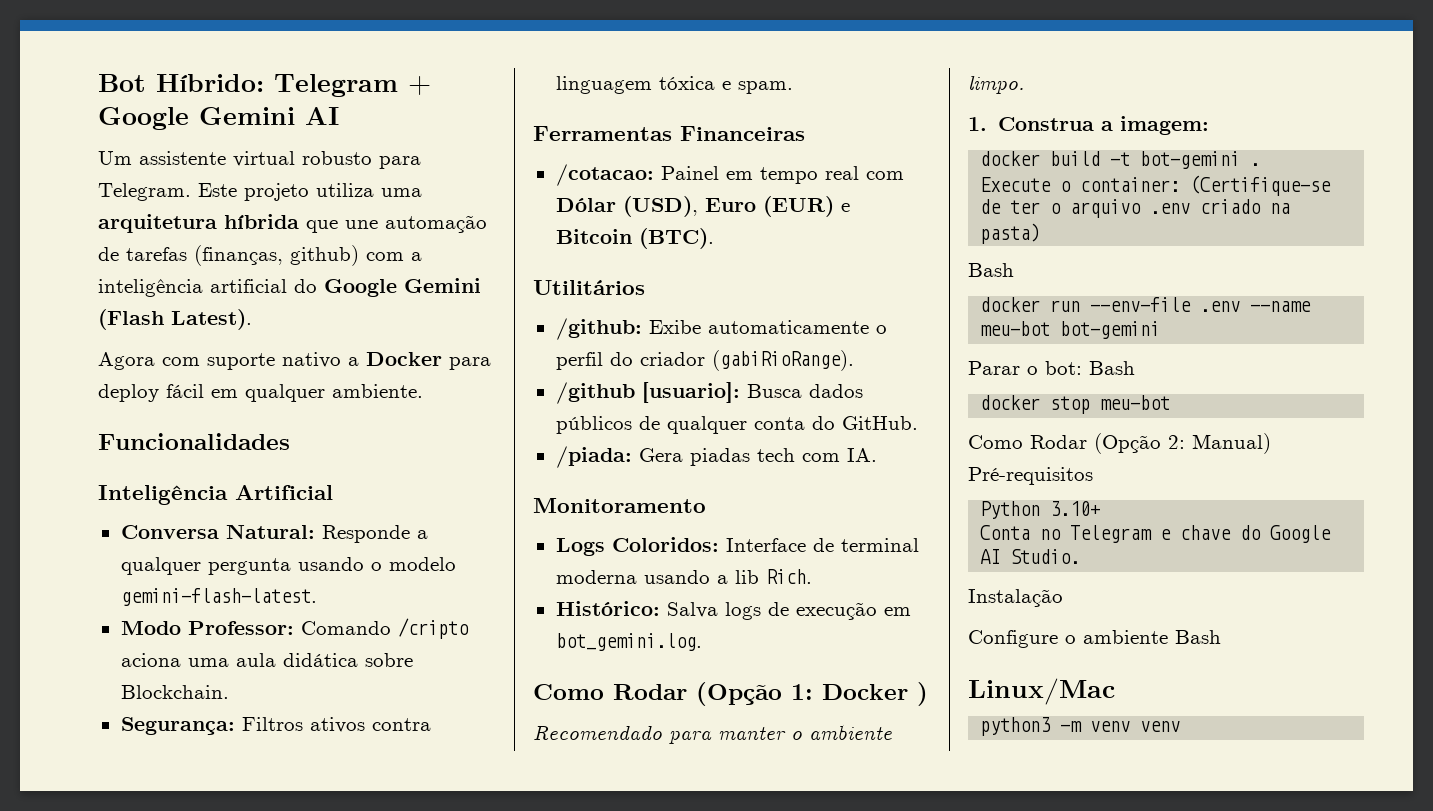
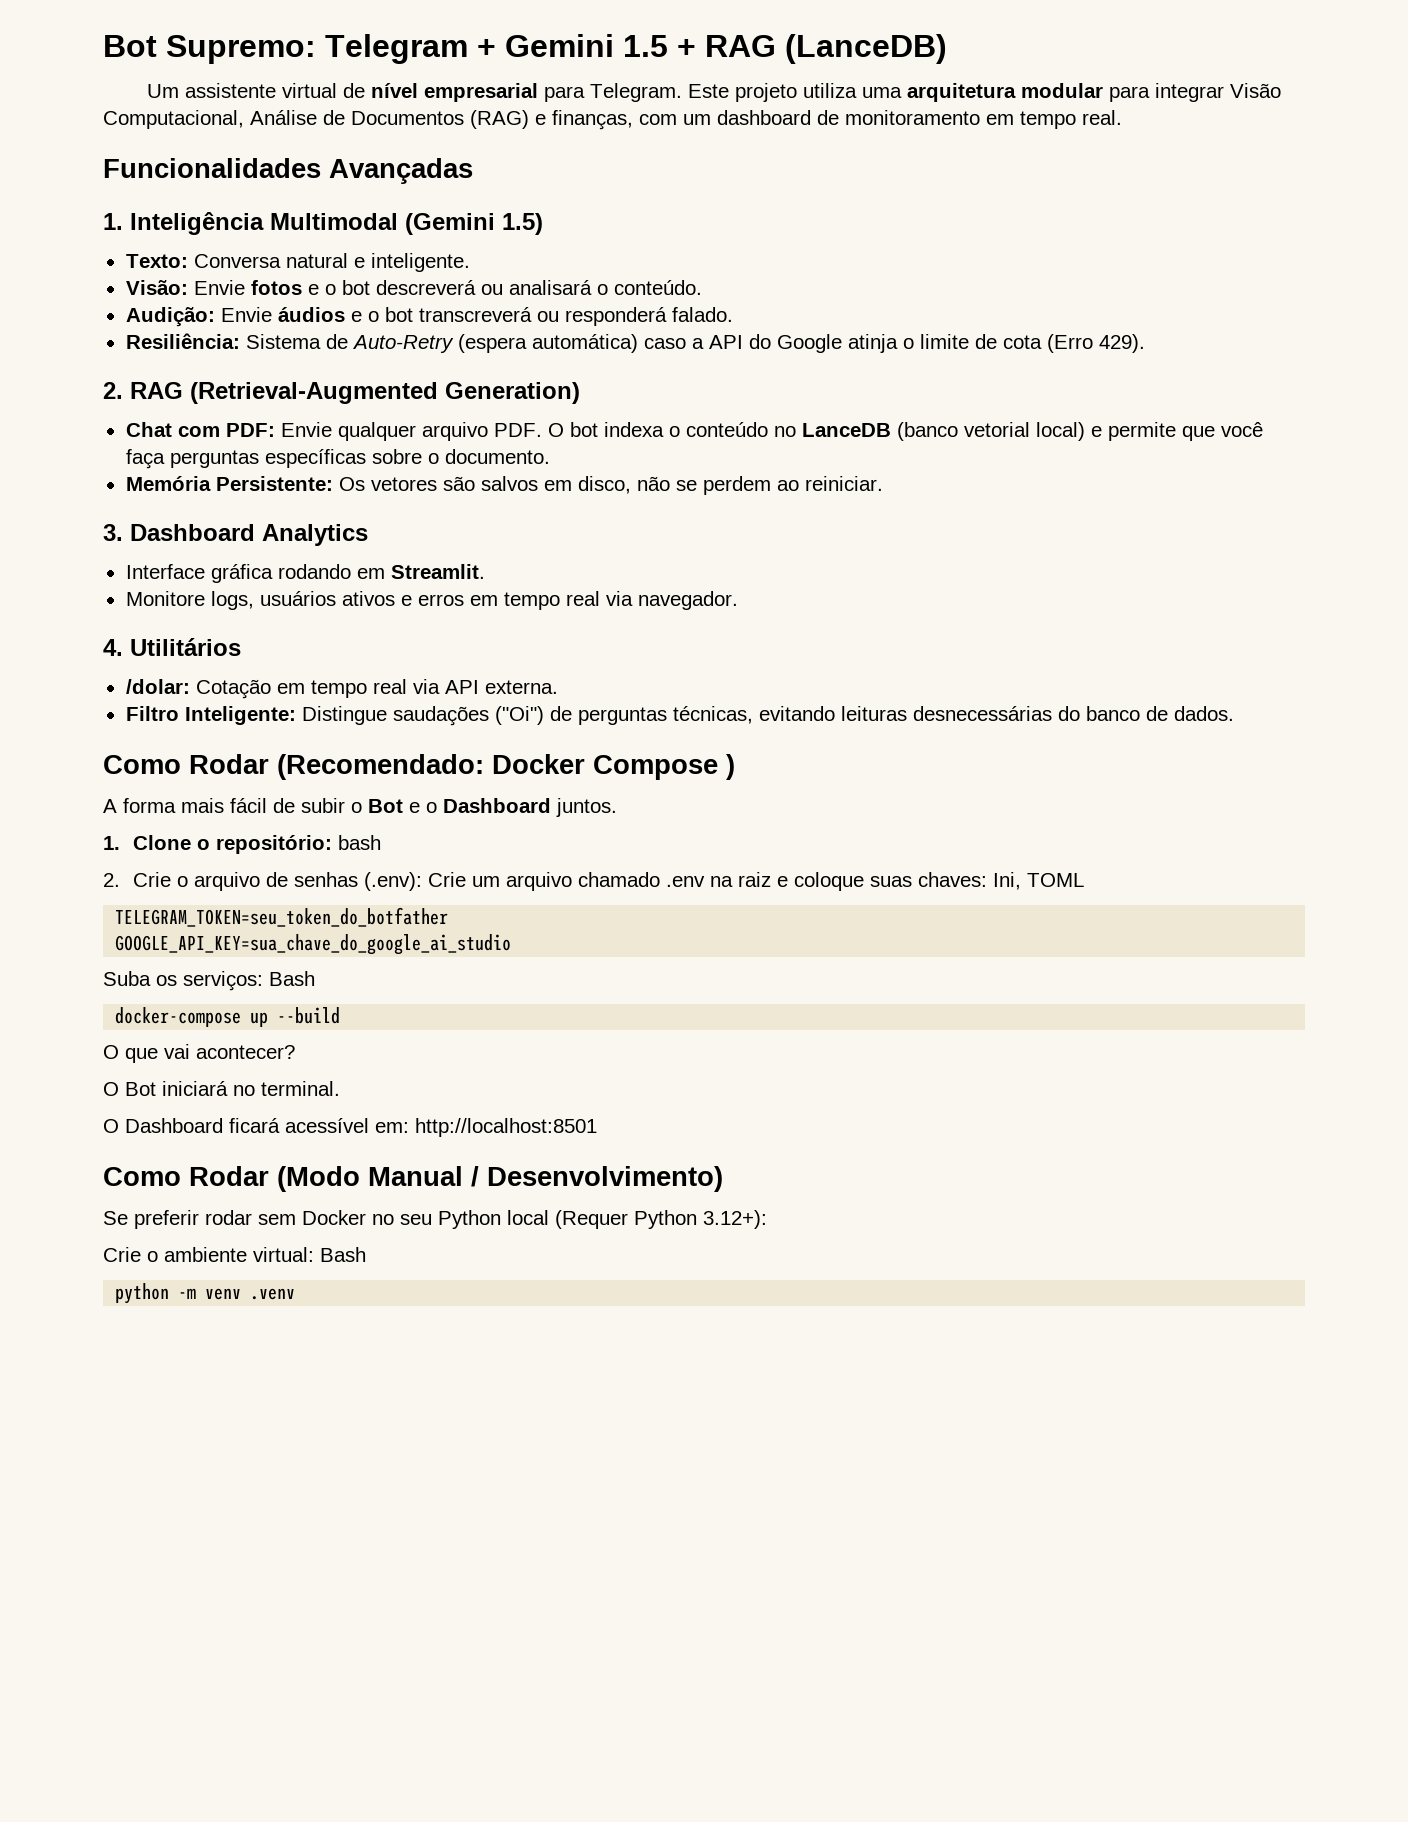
[98,74,264,92] Bot Híbrido: -> [103,35,316,64] Bot Supremo:
[98,107,339,130] Google Gemini AI -> [505,34,947,64] Gemini 1.5 + RAG (LanceDB)
[302,151,372,165] robusto -> [342,83,538,102] de nível empresarial
[224,214,487,233] [98,245,422,266] [98,278,481,297] [98,309,252,330] [98,352,491,370] [98,384,423,402] [98,433,290,450] [98,485,333,505] [120,524,428,543] [120,557,456,575] [120,588,317,606] [120,618,469,639] [120,653,413,667] [120,685,229,699] [120,717,431,735] [555,76,793,94] [533,126,805,141] [555,164,904,186] [555,196,850,217] [555,228,714,249] [533,280,645,295] [555,318,887,340] [555,350,854,371] [555,382,863,404] [555,416,918,434] [555,446,877,468] [533,498,706,513] [555,537,919,556] [555,569,812,584] [555,601,911,620] [555,633,702,651] [533,682,928,706] [533,724,892,744] [968,75,1024,94] [968,116,1209,135] [980,151,1261,169] [980,175,1332,196] [980,199,1291,218] [980,223,1041,244] [968,263,1014,277] [980,297,1312,312] [980,321,1161,339] [968,361,1135,375] [980,395,1171,414] [968,433,1271,454] [968,467,1093,485] [980,501,1101,519] [980,525,1332,543] [980,549,1081,564] [968,589,1063,607] [968,630,1221,648] [968,678,1115,705] [980,717,1052,736] híbrida que une automação de tarefas (finanças, github) com a inteligência artificial do Google Gemini (Flash Latest). // Agora com suporte nativo a Docker para deploy fácil em qualquer ambiente. // Funcionalidades // Inteligência Artificial // Conversa Natural: Responde a qualquer pergunta usando o modelo gemini-flash-latest. // Modo Professor: Comando /cripto aciona uma aula didática sobre Blockchain. // Segurança: Filtros ativos contra linguagem tóxica e spam. // Ferramentas Financeiras // /cotacao: Painel em tempo real com Dólar (USD), Euro (EUR) e Bitcoin (BTC). // Utilitários // /github: Exibe automaticamente o perfil do criador (gabiRioRange). // /github [usuario]: Busca dados públicos de qualquer conta do GitHub. // /piada: Gera piadas tech com IA. // Monitoramento // Logs Coloridos: Interface de terminal moderna usando a lib Rich. // Histórico: Salva logs de execução em bot_gemini.log. // Como Rodar (Opção 1: Docker ) // Recomendado para manter o ambiente limpo. // 1. Construa a imagem: // docker build -t bot-gemini . // Execute o container: (Certifique-se de ter o arquivo .env criado na pasta) // Bash // docker run --env-file .env --name meu-bot bot-gemini // Parar o bot: Bash // docker stop meu-bot // Como Rodar (Opção 2: Manual) Pré-requisitos // Python 3.10+ // Conta no Telegram e chave do Google AI Studio. // Instalação // Configure o ambiente Bash // Linux/Mac // python3 -> [1020,83,1281,102] [103,110,1122,130] [103,158,473,184] [103,212,543,235] [125,253,470,272] [125,280,702,295] [125,307,733,327] [125,333,1145,353] [103,382,580,404] [125,422,1263,441] [125,449,550,469] [125,476,883,495] [103,524,368,546] [125,564,485,583] [125,591,738,610] [103,638,241,656] [125,679,558,699] [125,706,1234,726] [103,754,735,780] [103,798,617,817] [103,835,382,854] [103,872,1085,891] [115,907,449,927] [115,934,512,955] [103,971,315,991] [115,1007,341,1027] [103,1044,295,1063] [103,1081,340,1096] [103,1118,597,1137] [103,1166,723,1192] [103,1210,767,1229] [103,1247,366,1262] [115,1283,170,1304] modular para integrar Visão Computacional, Análise de Documentos (RAG) e finanças, com um dashboard de monitoramento em tempo real. // Funcionalidades Avançadas // 1. Inteligência Multimodal (Gemini 1.5) // Texto: Conversa natural e inteligente. // Visão: Envie fotos e o bot descreverá ou analisará o conteúdo. // Audição: Envie áudios e o bot transcreverá ou responderá falado. // Resiliência: Sistema de Auto-Retry (espera automática) caso a API do Google atinja o limite de cota (Erro 429). // 2. RAG (Retrieval-Augmented Generation) // Chat com PDF: Envie qualquer arquivo PDF. O bot indexa o conteúdo no LanceDB (banco vetorial local) e permite que você faça perguntas específicas sobre o documento. // Memória Persistente: Os vetores são salvos em disco, não se perdem ao reiniciar. // 3. Dashboard Analytics // Interface gráfica rodando em Streamlit. // Monitore logs, usuários ativos e erros em tempo real via navegador. // 4. Utilitários // /dolar: Cotação em tempo real via API externa. // Filtro Inteligente: Distingue saudações ("Oi") de perguntas técnicas, evitando leituras desnecessárias do banco de dados. // Como Rodar (Recomendado: Docker Compose ) // A forma mais fácil de subir o Bot e o Dashboard juntos. // 1. Clone o repositório: bash // 2. Crie o arquivo de senhas (.env): Crie um arquivo chamado .env na raiz e coloque suas chaves: Ini, TOML // TELEGRAM_TOKEN=seu_token_do_botfather // GOOGLE_API_KEY=sua_chave_do_google_ai_studio // Suba os serviços: Bash // docker-compose up --build // O que vai acontecer? // O Bot iniciará no terminal. // O Dashboard ficará acessível em: http://localhost:8501 // Como Rodar (Modo Manual / Desenvolvimento) // Se preferir rodar sem Docker no seu Python local (Requer Python 3.12+): // Crie o ambiente virtual: Bash // python
[1140,721,1181,732] venv -> [250,1288,296,1300] .venv

